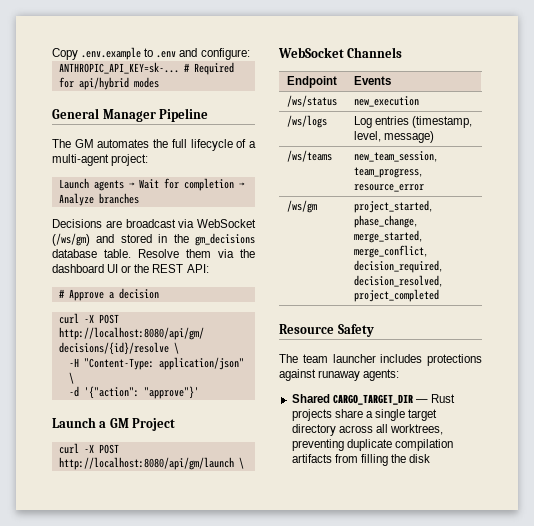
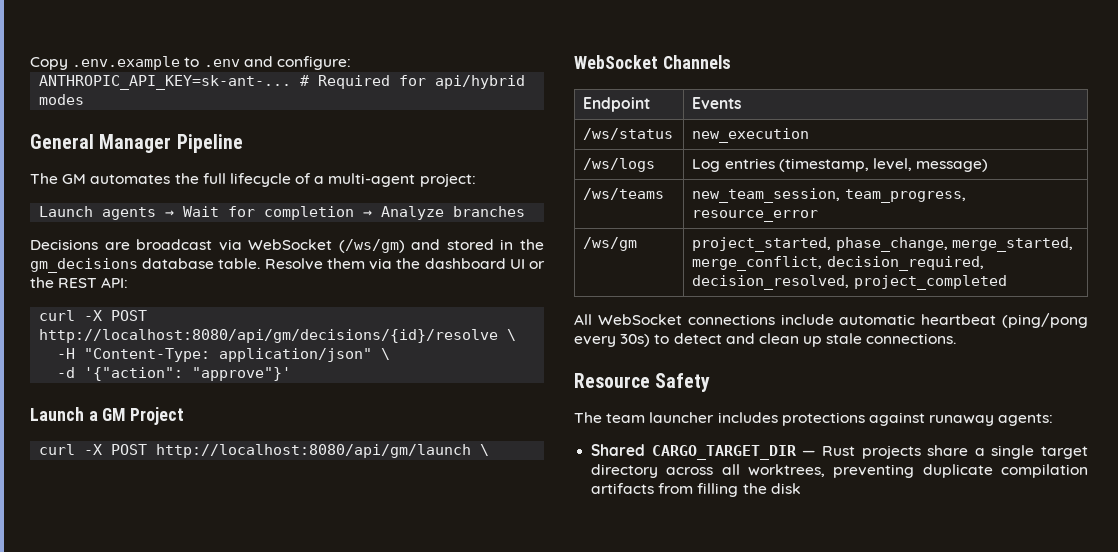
[58,62,179,74] ANTHROPIC_API_KEY=sk-... -> [39,75,292,90] ANTHROPIC_API_KEY=sk-ant-...
[58,288,159,301] // # Approve a decision -> (129, 282) none
(440, 295) none -> [574,313,1088,328] [574,333,957,347] // All WebSocket connections include automatic heartbeat (ping/pong every 30s) to detect and clean up stale connections.

